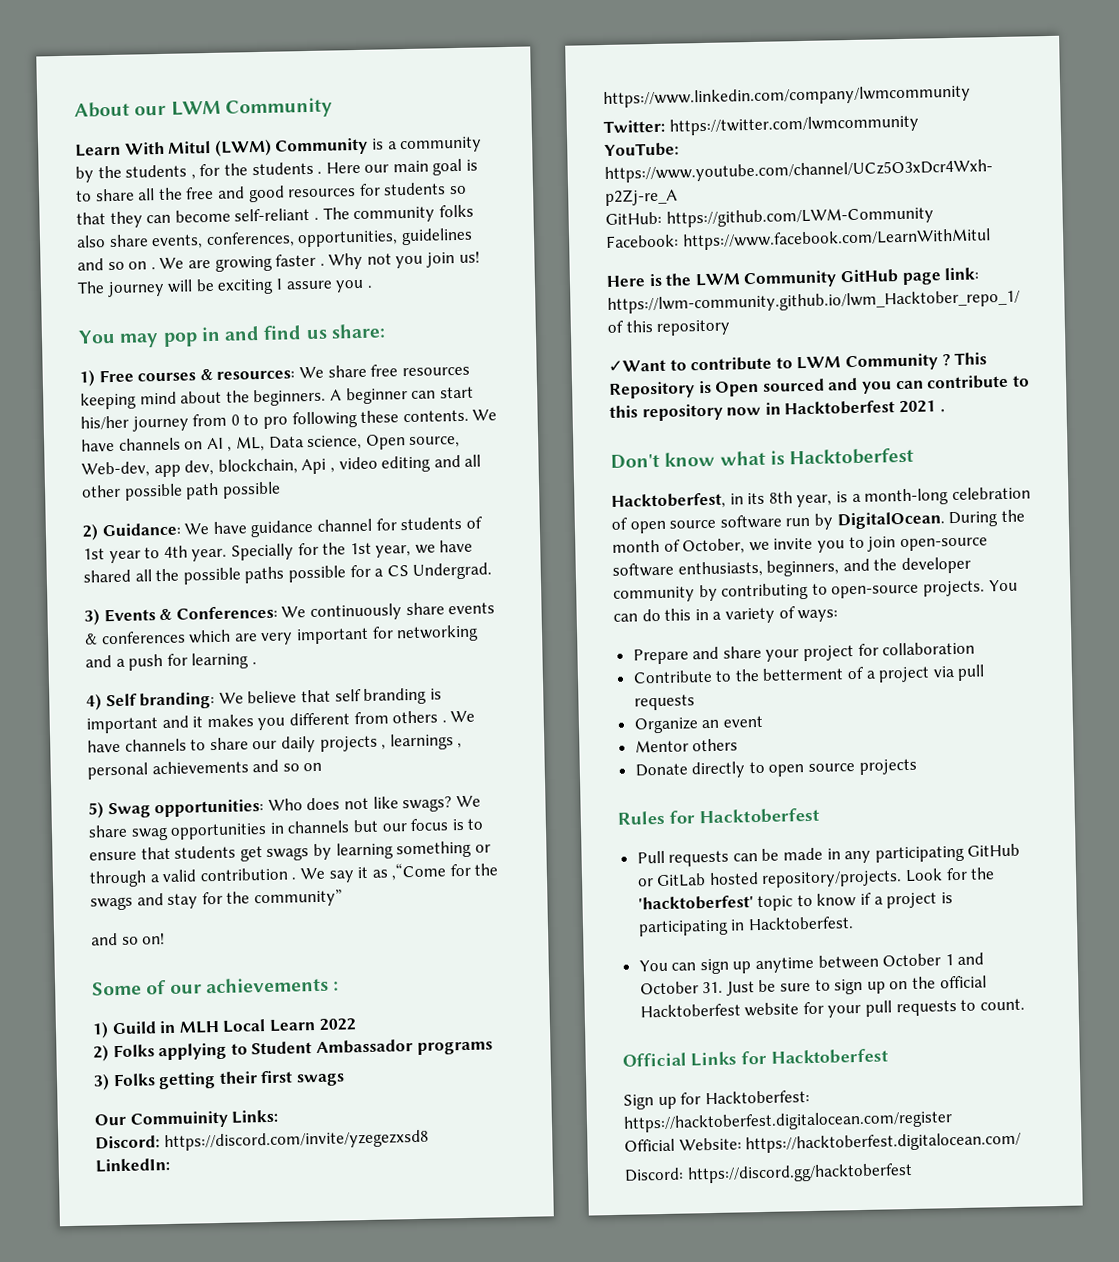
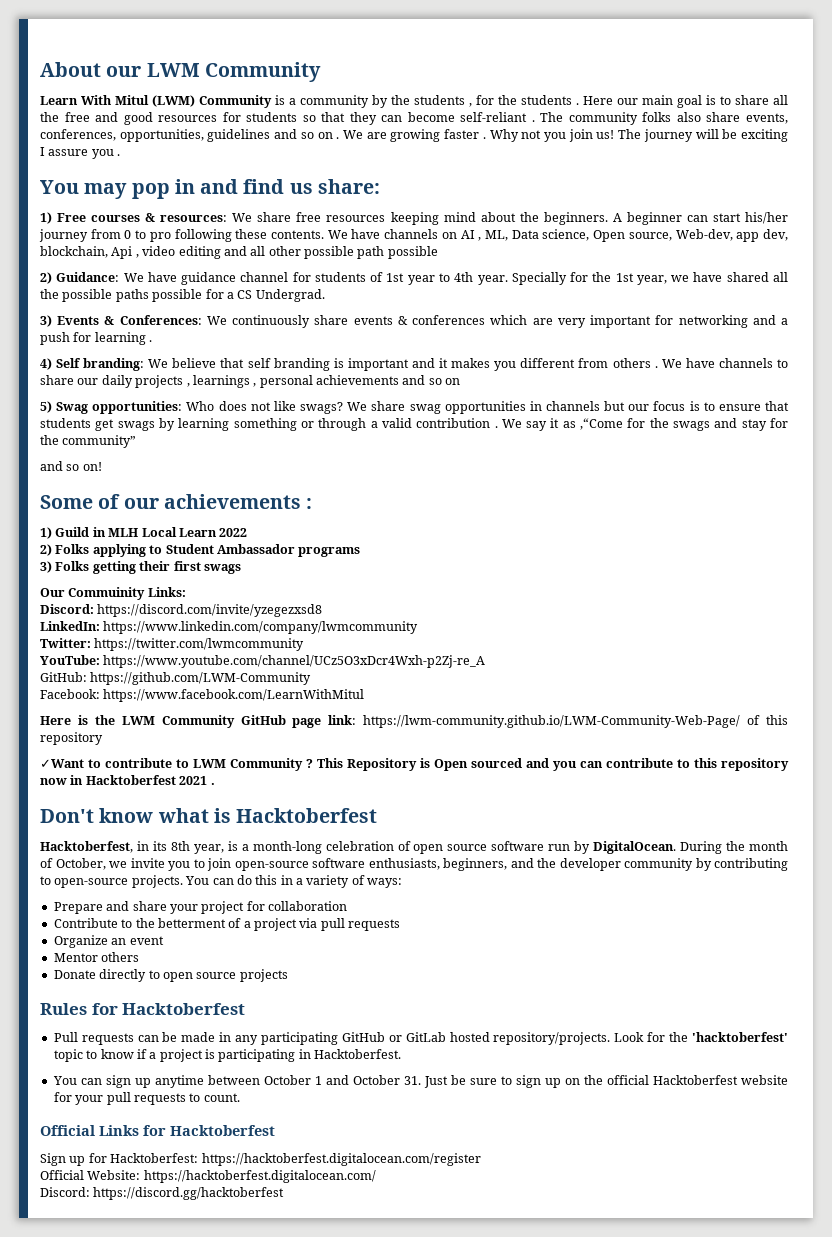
[607,289,1020,314] https://lwm-community.github.io/lwm_Hacktober_repo_1/ -> [363,715,741,728] https://lwm-community.github.io/LWM-Community-Web-Page/

